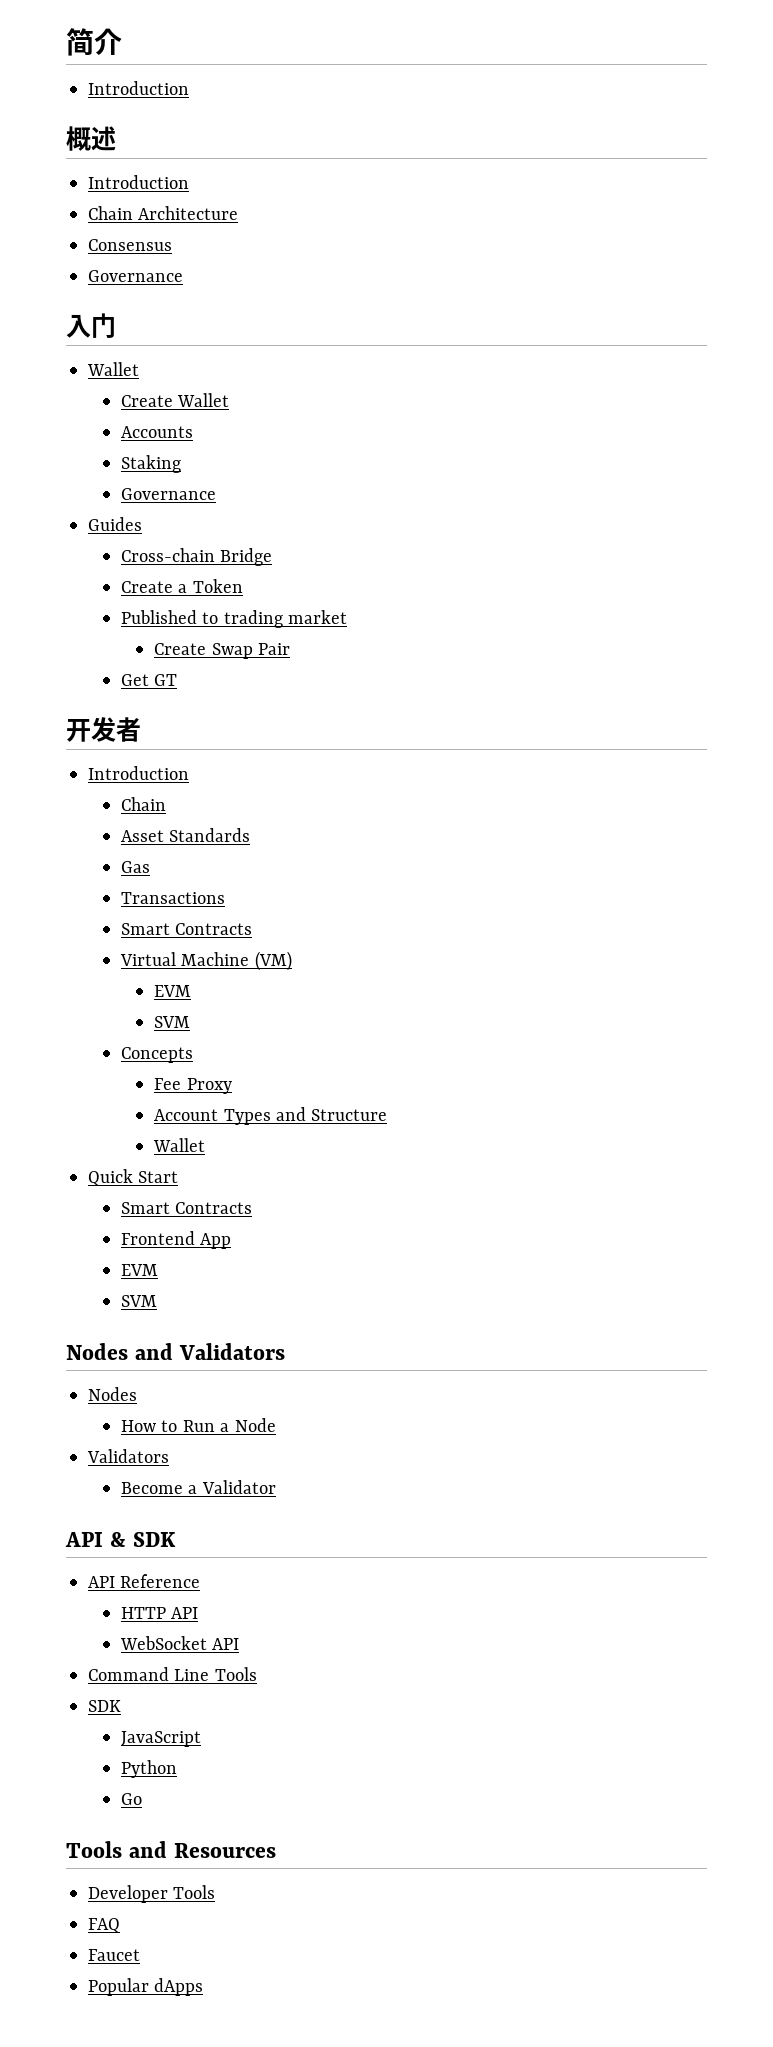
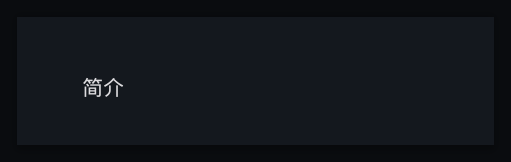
[88,81,189,95] [66,126,116,151] [88,175,189,189] [88,206,239,220] [88,239,172,251] [88,270,183,282] [66,313,116,338] [87,362,139,376] [121,393,230,407] [121,426,194,438] [121,455,182,473] [121,488,217,500] [88,517,142,531] [121,548,273,566] [121,579,243,593] [121,610,348,628] [154,643,290,659] [121,674,178,686] [66,717,141,742] [88,766,189,780] [121,797,167,811] [121,828,251,842] [121,861,151,873] [121,892,226,904] [121,923,253,935] [120,951,292,971] [154,985,192,997] [154,1016,191,1028] [121,1047,194,1063] [154,1078,232,1094] [154,1107,388,1125] [153,1138,206,1152] [88,1169,179,1186] [121,1202,253,1214] [121,1231,232,1249] [121,1264,159,1276] [121,1295,158,1307] [66,1343,285,1360] [88,1387,137,1401] [121,1418,276,1432] [87,1449,169,1463] [121,1480,276,1494] [65,1532,176,1547] [88,1574,201,1588] [121,1607,199,1619] [120,1636,240,1650] [88,1667,257,1681] [88,1700,121,1712] [121,1731,202,1747] [121,1760,178,1778] [121,1793,143,1805] [66,1841,276,1858] [88,1885,216,1903] [88,1918,120,1933] [88,1949,140,1961] [88,1978,204,1996] // Introduction // 概述 // Introduction // Chain Architecture // Consensus // Governance // 入门 // Wallet // Create Wallet // Accounts // Staking // Governance // Guides // Cross-chain Bridge // Create a Token // Published to trading market // Create Swap Pair // Get GT // 开发者 // Introduction // Chain // Asset Standards // Gas // Transactions // Smart Contracts // Virtual Machine (VM) // EVM // SVM // Concepts // Fee Proxy // Account Types and Structure // Wallet // Quick Start // Smart Contracts // Frontend App // EVM // SVM // Nodes and Validators // Nodes // How to Run a Node // Validators // Become a Validator // API & SDK // API Reference // HTTP API // WebSocket API // Command Line Tools // SDK // JavaScript // Python // Go // Tools and Resources // Developer Tools // FAQ // Faucet // Popular dApps -> (124, 87) none

